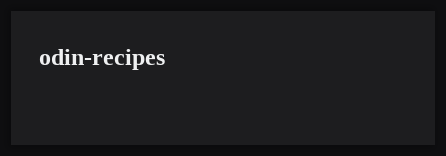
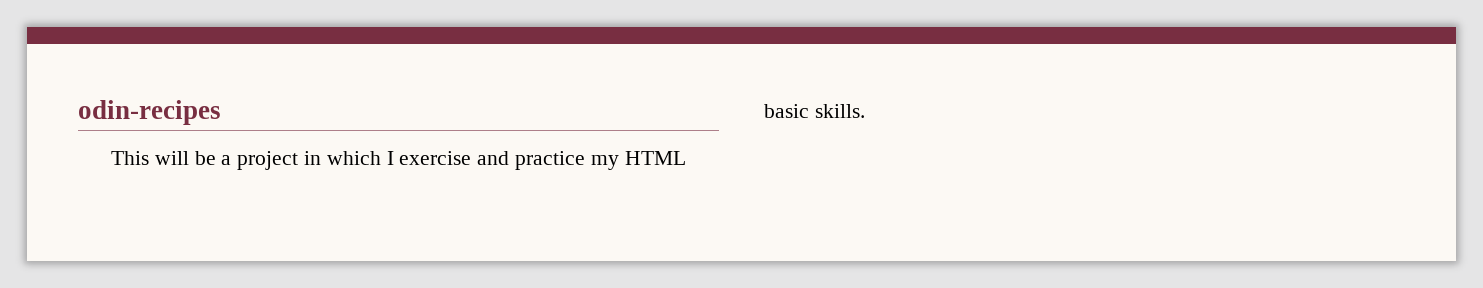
(165, 59) none -> [110,151,686,170] [764,104,865,118] // This will be a project in which I exercise and practice my HTML basic skills.

